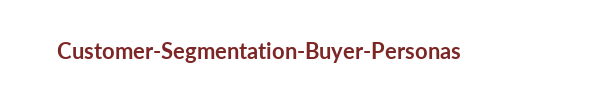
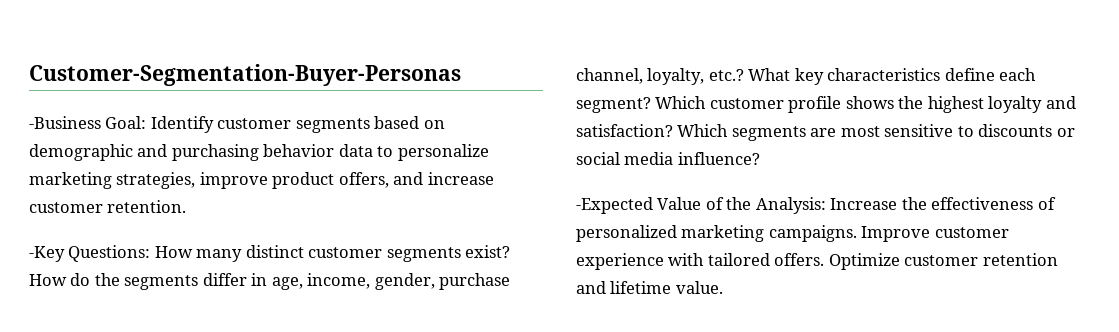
(461, 52) none -> [29,116,445,133] [29,144,489,161] [29,172,494,189] [29,200,187,213] [29,245,511,262] [29,273,511,290] [576,68,1037,85] [576,96,1076,113] [576,124,1075,141] [576,152,760,165] [576,197,1056,214] [576,225,1009,242] [576,253,1058,270] [576,281,723,294] // -Business Goal: Identify customer segments based on demographic and purchasing behavior data to personalize marketing strategies, improve product offers, and increase customer retention. // -Key Questions: How many distinct customer segments exist? How do the segments differ in age, income, gender, purchase channel, loyalty, etc.? What key characteristics define each segment? Which customer profile shows the highest loyalty and satisfaction? Which segments are most sensitive to discounts or social media influence? // -Expected Value of the Analysis: Increase the effectiveness of personalized marketing campaigns. Improve customer experience with tailored offers. Optimize customer retention and lifetime value.

